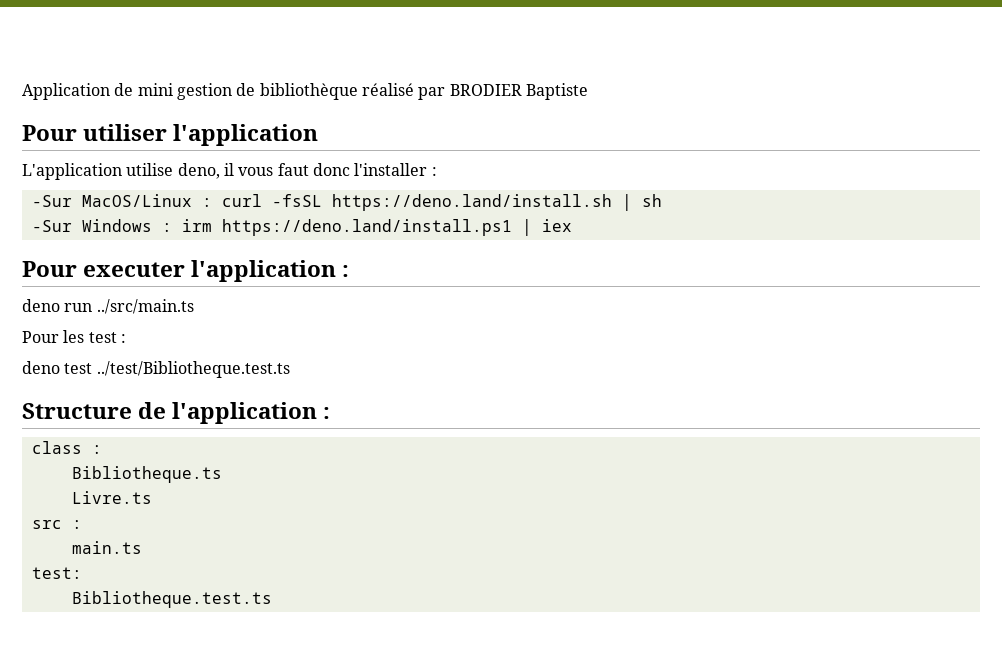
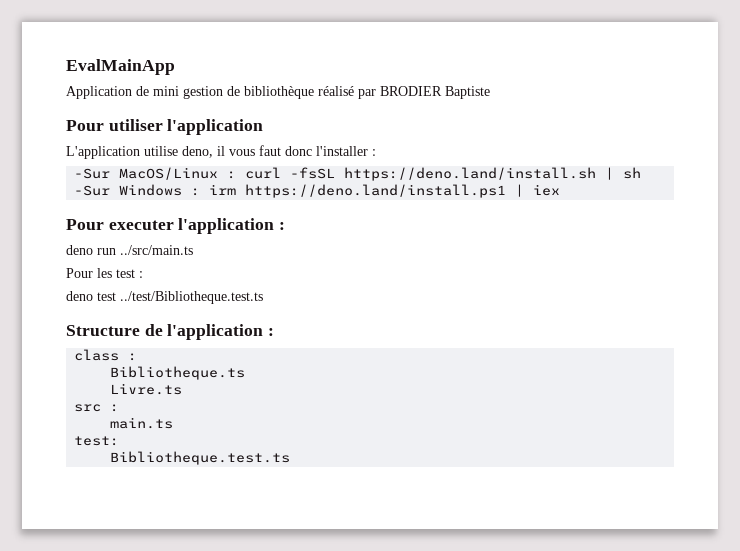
(22, 91) none -> [66,59,175,75] EvalMainApp //

